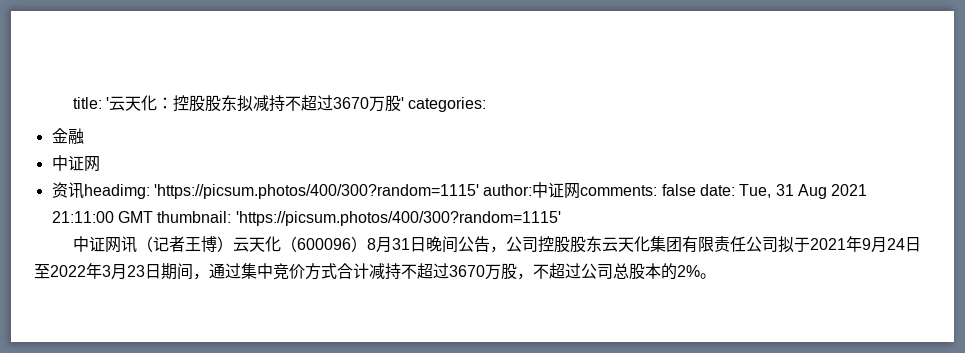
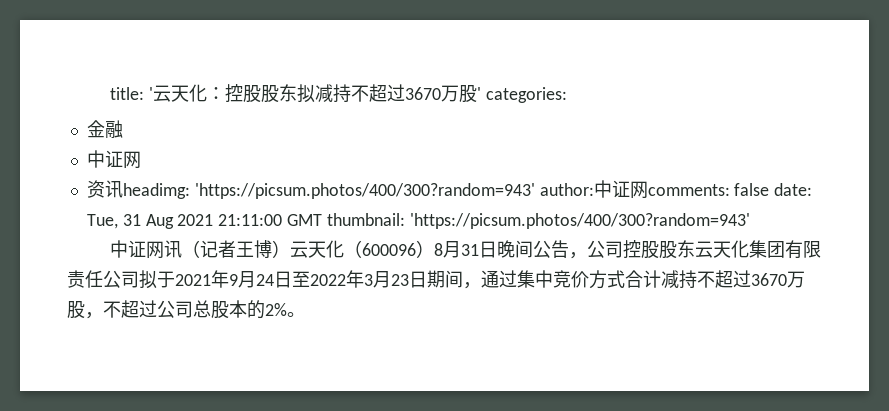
[153,184,479,199] 'https://picsum.photos/400/300?random=1115' -> [194,183,535,199] 'https://picsum.photos/400/300?random=943'
[235,211,561,226] 'https://picsum.photos/400/300?random=1115' -> [409,213,750,229] 'https://picsum.photos/400/300?random=943'

